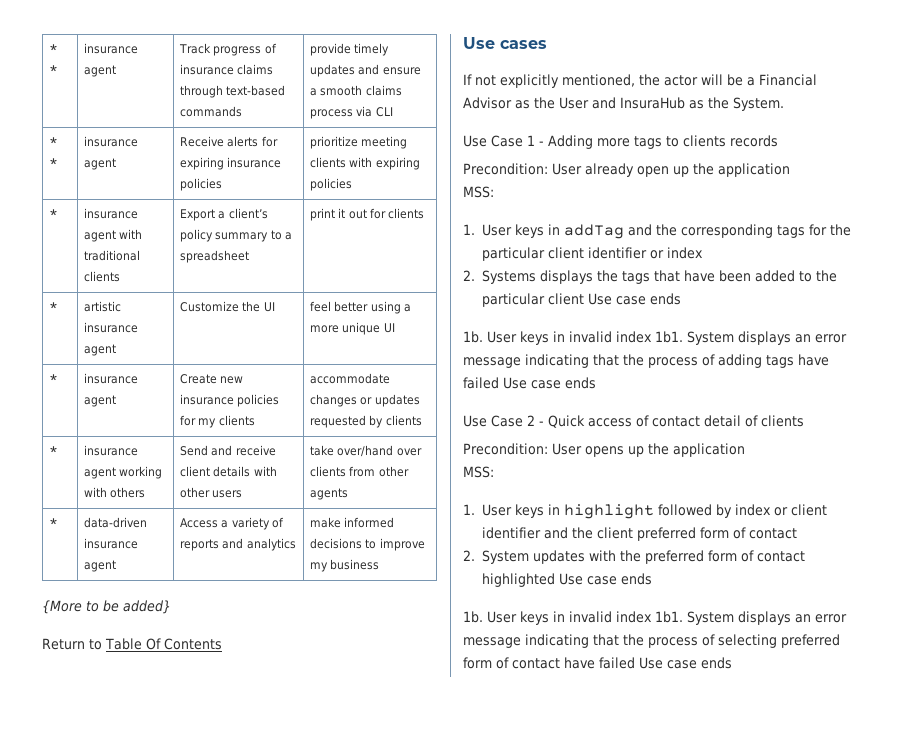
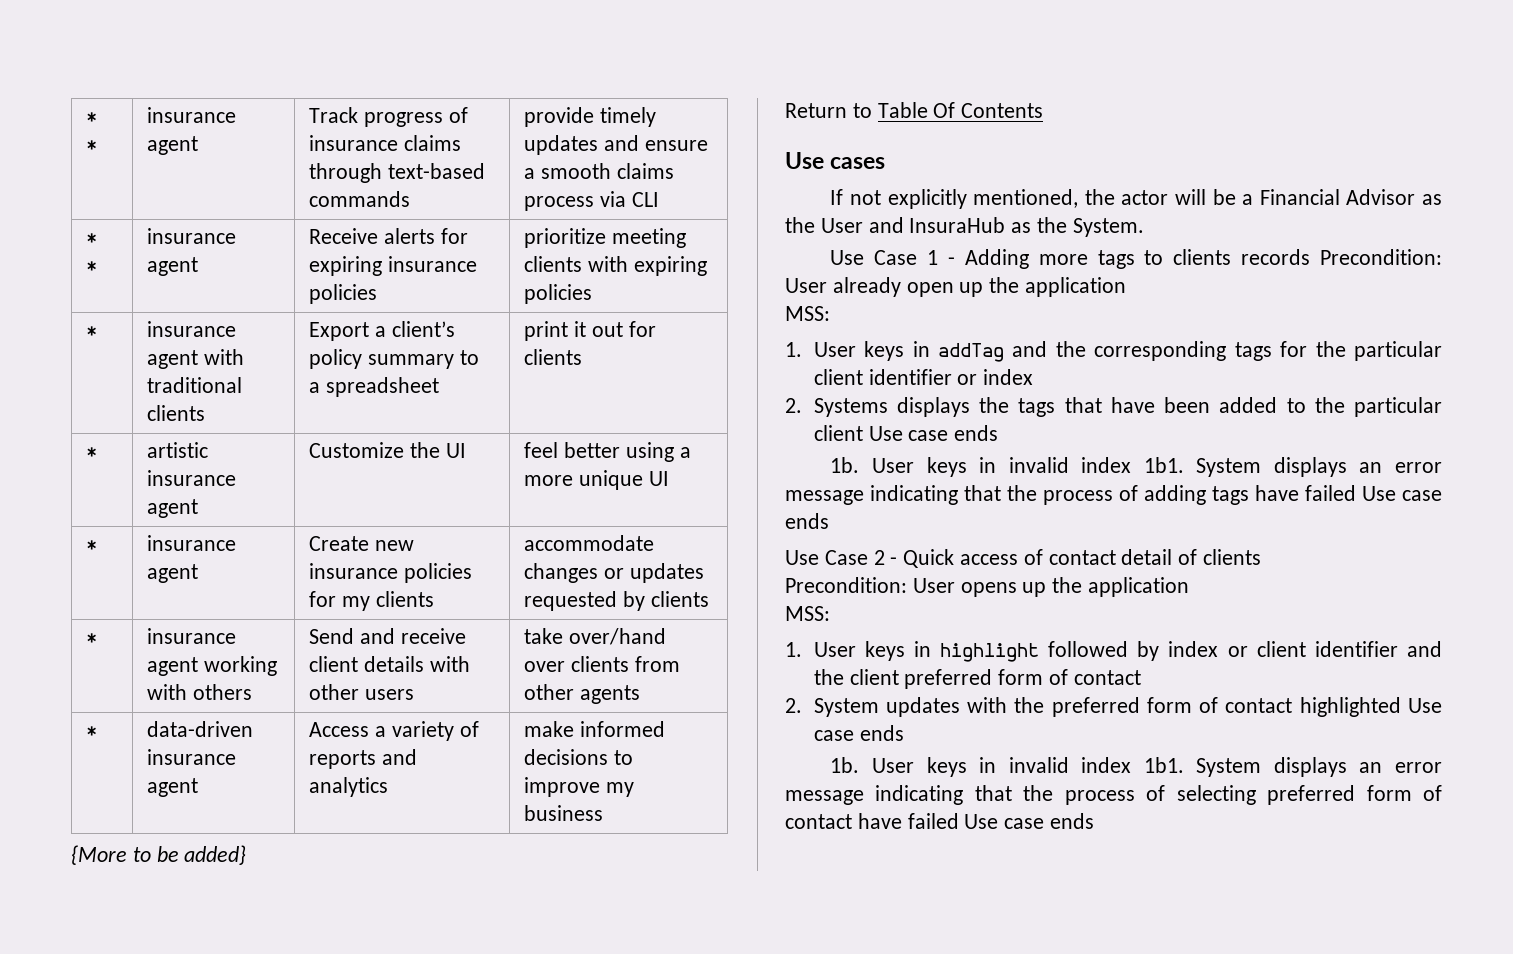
(778, 141) // -> (1311, 257) none

